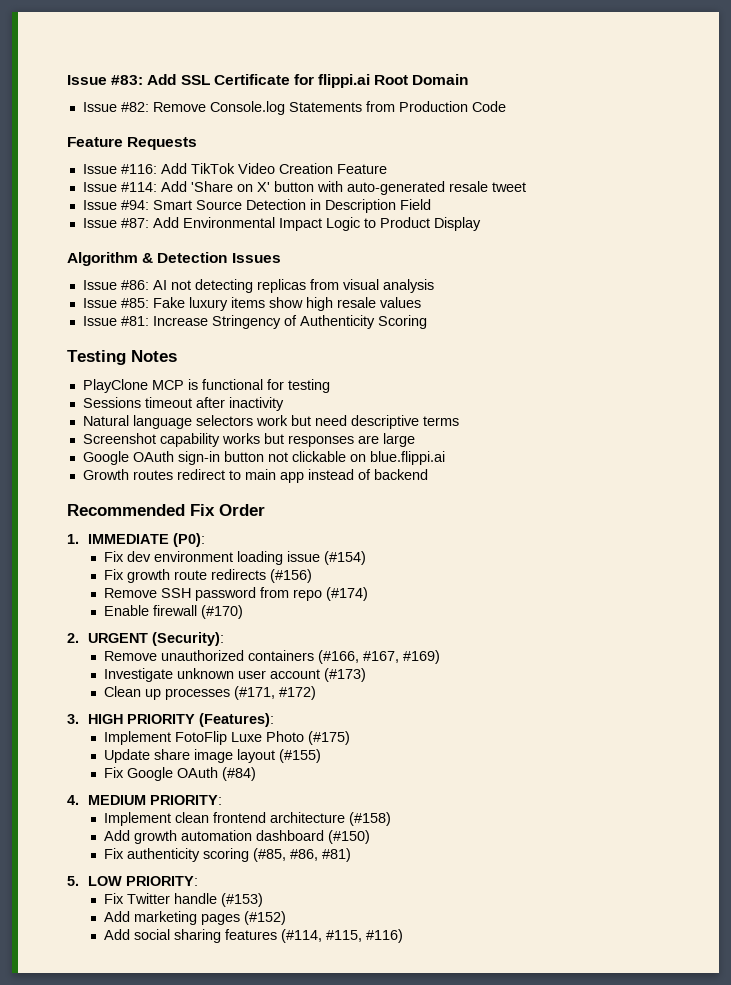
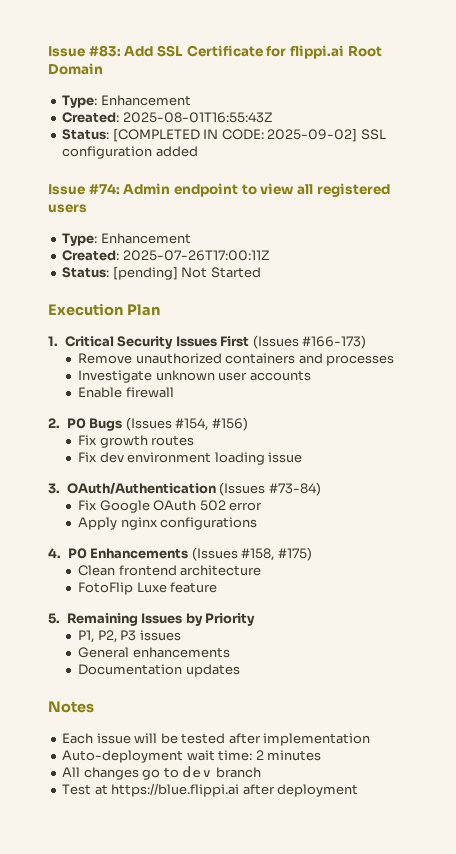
[82,101,506,115] [67,137,198,150] [82,163,387,174] [82,181,526,195] [82,199,431,213] [82,217,481,231] [67,252,281,266] [82,279,434,293] [82,297,421,311] [82,315,427,329] [67,350,177,365] [82,379,330,393] [82,397,284,411] [82,415,459,429] [82,433,415,447] [82,451,445,465] [82,469,428,483] [67,504,265,516] [67,533,206,547] Issue #82: Remove Console.log Statements from Production Code // Feature Requests // Issue #116: Add TikTok Video Creation Feature // Issue #114: Add 'Share on X' button with auto-generated resale tweet // Issue #94: Smart Source Detection in Description Field // Issue #87: Add Environmental Impact Logic to Product Display // Algorithm & Detection Issues // Issue #86: AI not detecting replicas from visual analysis // Issue #85: Fake luxury items show high resale values // Issue #81: Increase Stringency of Authenticity Scoring // Testing Notes // PlayClone MCP is functional for testing // Sessions timeout after inactivity // Natural language selectors work but need descriptive terms // Screenshot capability works but responses are large // Google OAuth sign-in button not clickable on blue.flippi.ai // Growth routes redirect to main app instead of backend // Recommended Fix Order // 1. IMMEDIATE (P0): -> [62,95,191,108] [62,112,273,123] [62,128,386,142] [62,146,198,159] [48,183,390,197] [48,204,87,213] [62,233,191,246] [62,250,270,261] [62,266,261,280] [48,303,160,316] [48,335,367,349] [78,353,395,366] [78,370,311,383] [78,387,174,398] [48,417,248,431] [78,435,195,448] Type: Enhancement // Created: 2025-08-01T16:55:43Z // Status: [COMPLETED IN CODE: 2025-09-02] SSL configuration added // Issue #74: Admin endpoint to view all registered users // Type: Enhancement // Created: 2025-07-26T17:00:11Z // Status: [pending] Not Started // Execution Plan // 1. Critical Security Issues First (Issues #166-173) // Remove unauthorized containers and processes // Investigate unknown user accounts // Enable firewall // 2. P0 Bugs (Issues #154, #156) // Fix growth routes
[324,551,367,565] [104,569,313,583] [104,587,369,601] [104,605,244,619] [67,632,225,646] [104,650,441,664] [104,668,367,682] [104,686,317,700] [67,713,275,727] [104,731,351,745] [104,749,322,763] [104,767,257,781] [67,795,223,805] [104,812,392,826] [104,830,371,844] [104,848,352,862] [67,876,199,886] [104,893,264,907] [104,911,287,925] [104,929,404,943] (#154) // Fix growth route redirects (#156) // Remove SSH password from repo (#174) // Enable firewall (#170) // 2. URGENT (Security): // Remove unauthorized containers (#166, #167, #169) // Investigate unknown user account (#173) // Clean up processes (#171, #172) // 3. HIGH PRIORITY (Features): // Implement FotoFlip Luxe Photo (#175) // Update share image layout (#155) // Fix Google OAuth (#84) // 4. MEDIUM PRIORITY: // Implement clean frontend architecture (#158) // Add growth automation dashboard (#150) // Fix authenticity scoring (#85, #86, #81) // 5. LOW PRIORITY: // Fix Twitter handle (#153) // Add marketing pages (#152) // Add social sharing features (#114, #115, #116) -> [48,482,321,496] [78,500,263,513] [78,517,258,530] [48,547,312,561] [78,565,262,576] [78,582,218,595] [48,613,256,626] [78,630,181,643] [78,647,230,658] [78,664,240,677] [48,701,94,713] [62,733,371,746] [62,750,322,763] [62,766,261,780] [62,783,359,797] // 3. OAuth/Authentication (Issues #73-84) // Fix Google OAuth 502 error // Apply nginx configurations // 4. P0 Enhancements (Issues #158, #175) // Clean frontend architecture // FotoFlip Luxe feature // 5. Remaining Issues by Priority // P1, P2, P3 issues // General enhancements // Documentation updates // Notes // Each issue will be tested after implementation // Auto-deployment wait time: 2 minutes // All changes go to dev branch // Test at https://blue.flippi.ai after deployment

